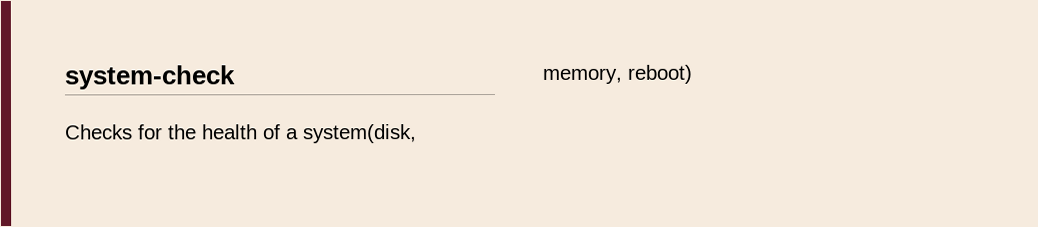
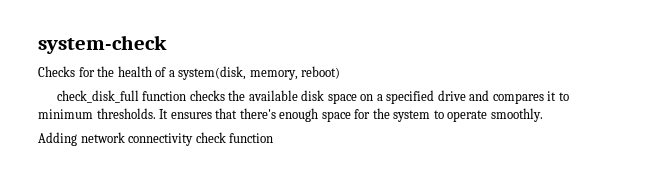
(692, 74) none -> [56,90,569,104] [38,108,543,122] [38,132,274,146] // check_disk_full function checks the available disk space on a specified drive and compares it to minimum thresholds. It ensures that there's enough space for the system to operate smoothly. // Adding network connectivity check function

